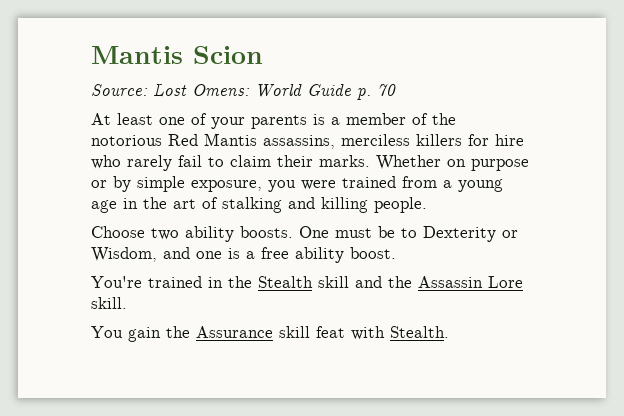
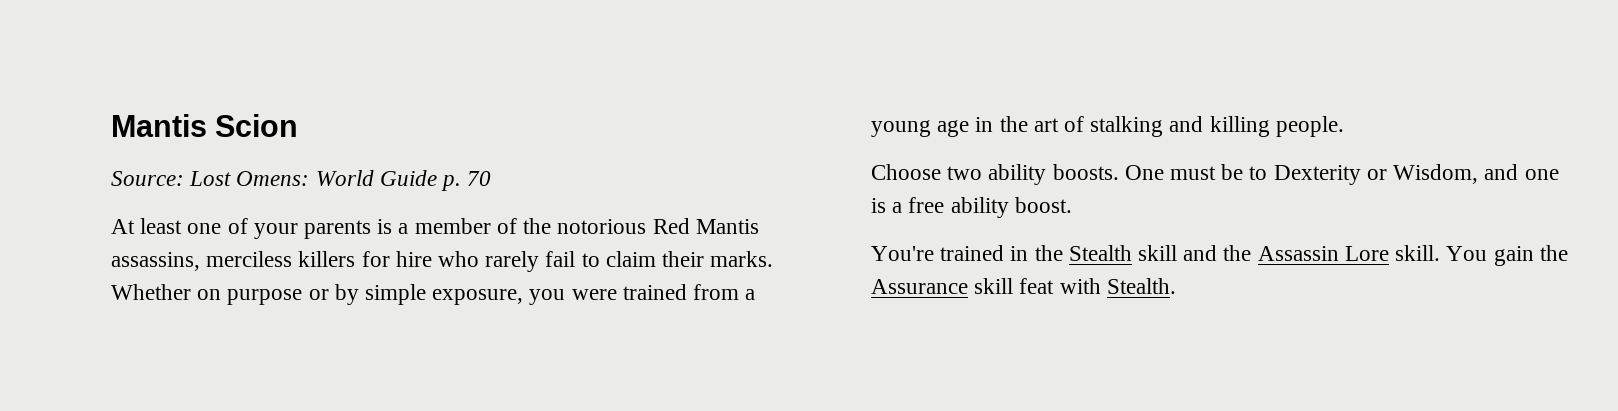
(127, 303) // -> (1441, 253) none

